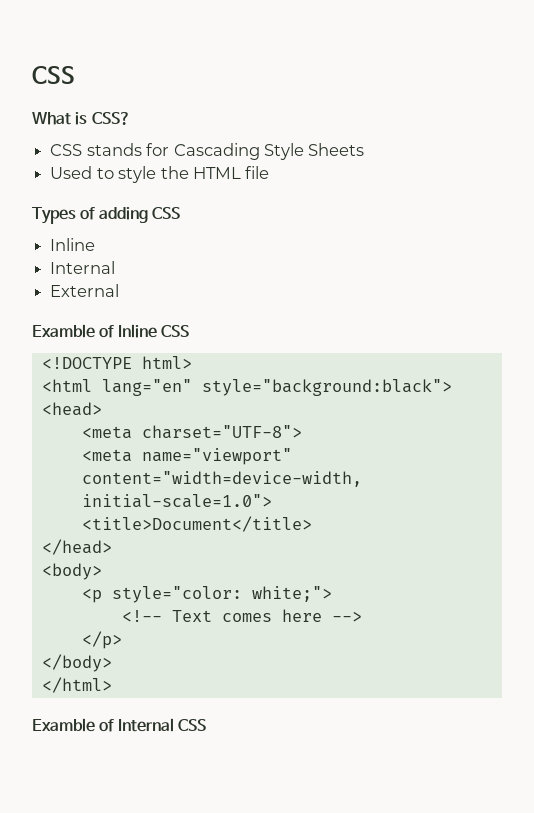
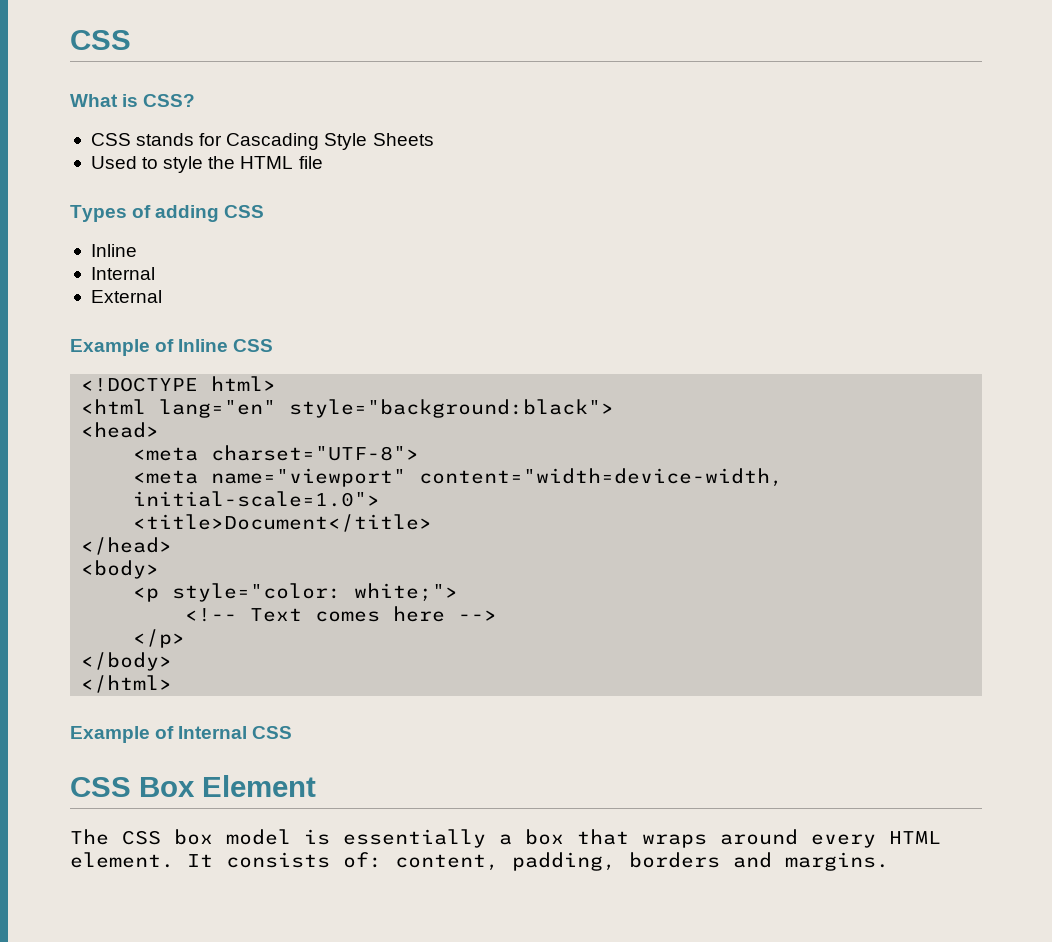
[32,324,95,338] Examble -> [70,339,150,356] Example
[32,718,95,732] Examble -> [70,726,150,743] Example
(206, 725) none -> [70,775,316,797] [70,829,941,848] [70,852,889,871] // CSS Box Element // The CSS box model is essentially a box that wraps around every HTML element. It consists of: content, padding, borders and margins.

